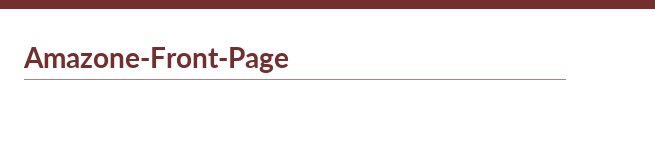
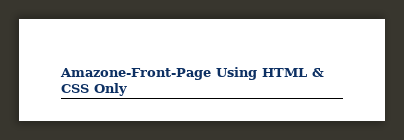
(289, 60) none -> [216,67,324,80] [61,83,127,96] Using HTML & CSS Only

